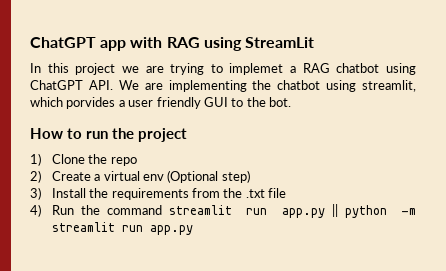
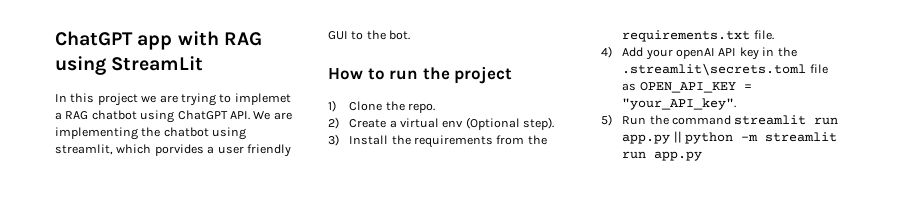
[110,157,137,166] repo -> [408,103,436,113] repo.
[221,170,250,183] step) -> [523,117,555,130] step).
[245,188,287,198] [30,204,41,217] .txt file // 4) -> [622,30,774,42] [601,46,797,60] [622,63,828,76] [622,82,752,93] [622,98,737,110] [601,114,612,126] requirements.txt file. // 4) Add your openAI API key in the .streamlit\secrets.toml file as OPEN_API_KEY = "your_API_key". // 5)

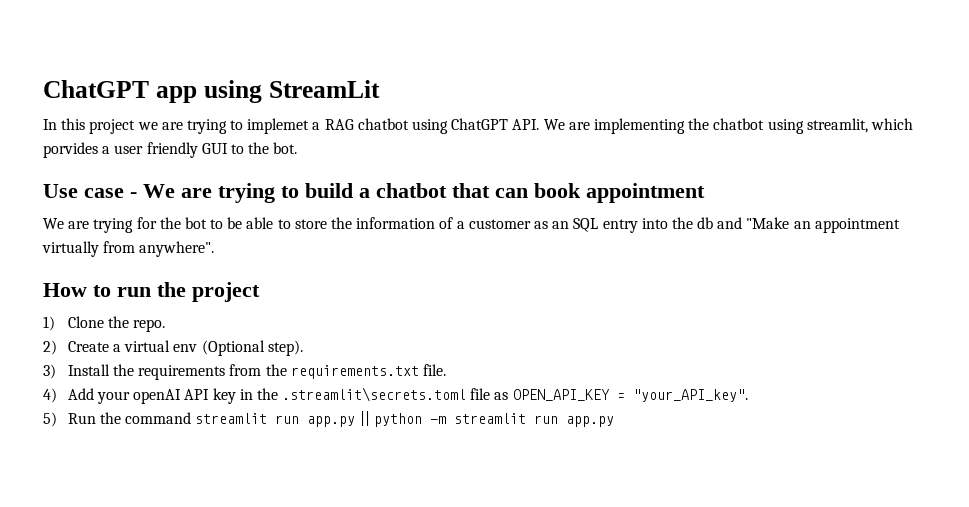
[177,31,262,46] with RAG -> (197, 94) none
(411, 35) none -> [43,183,705,203] [43,217,900,233] [42,241,215,257] // Use case - We are trying to build a chatbot that can book appointment // We are trying for the bot to be able to store the information of a customer as an SQL entry into the db and "Make an appointment virtually from anywhere".

